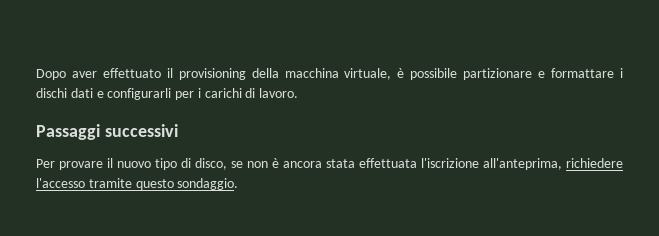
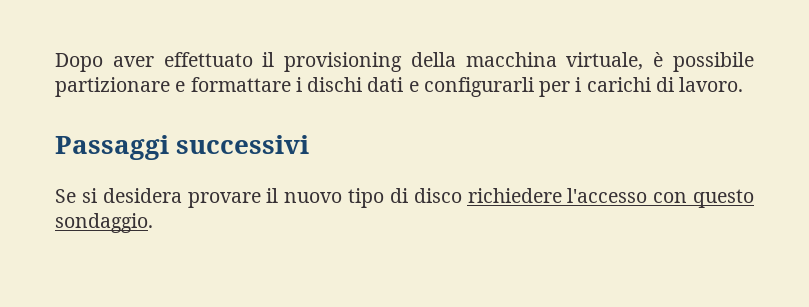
[36,159,55,168] Per -> [55,188,182,203] Se si desidera
[195,158,562,170] disco, se non è ancora stata effettuata l'iscrizione all'anteprima, -> [413,188,462,203] disco
[88,178,132,188] tramite -> [653,192,688,203] con

